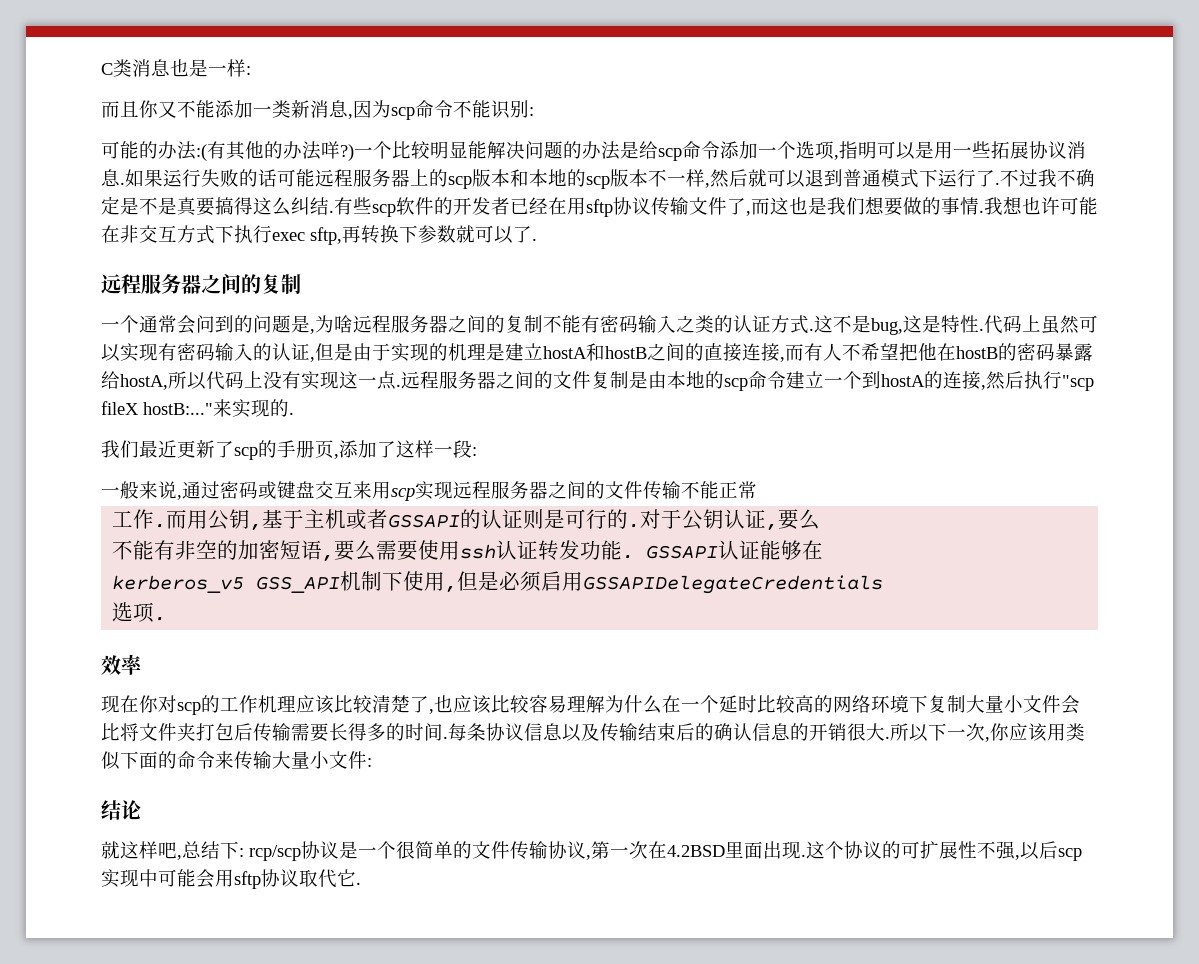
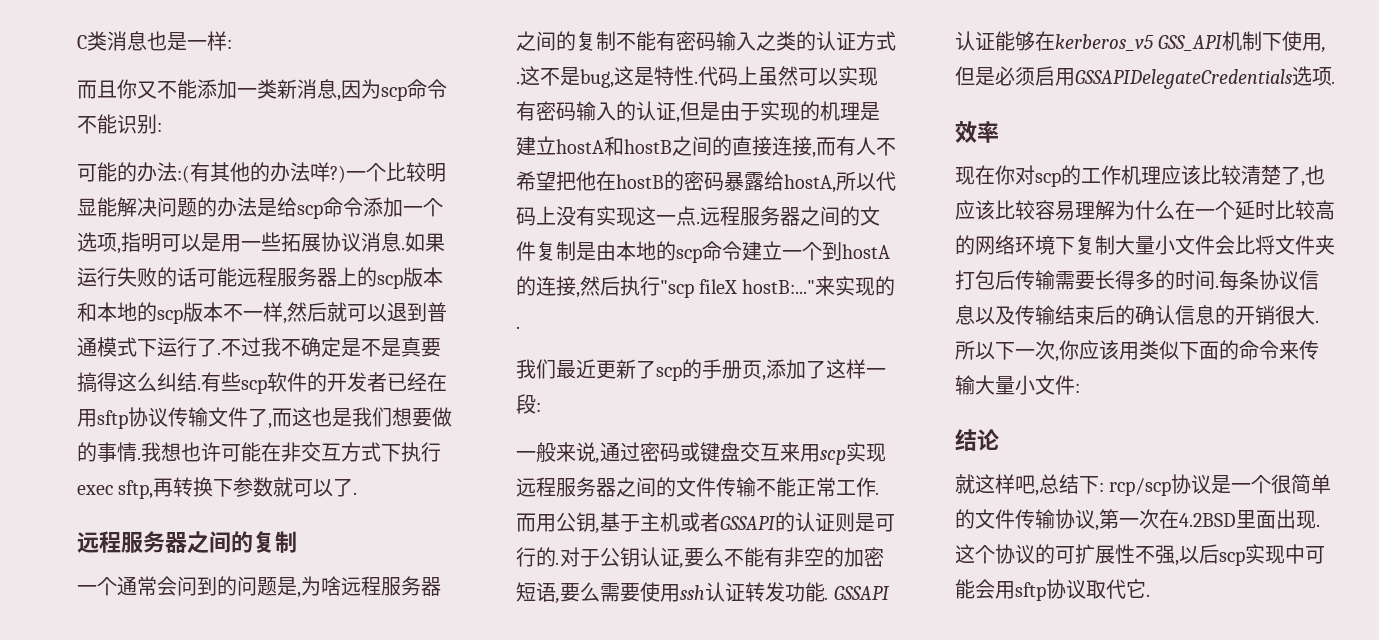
(757, 490) // -> (836, 487) none
(821, 519) // -> (724, 557) none
(824, 550) // -> (1055, 41) none
(884, 584) // -> (1292, 79) none

